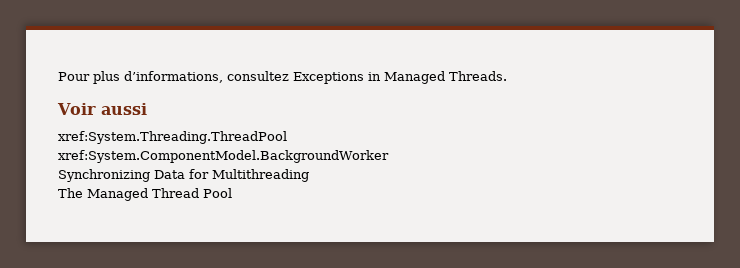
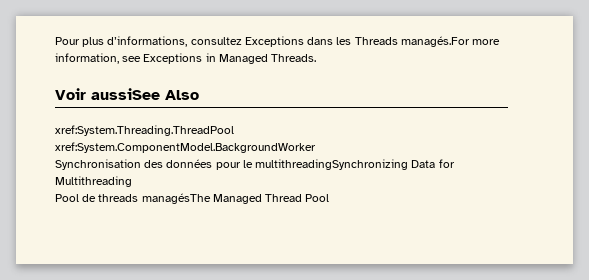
(364, 78) none -> [307,36,501,47] [55,53,203,64] dans les Threads managés.For more information, see Exceptions
[100,103,147,115] aussi -> [91,88,199,100] aussiSee Also
[58,169,150,182] Synchronizing -> [55,159,409,170] Synchronisation des données pour le multithreadingSynchronizing
[58,188,83,198] The -> [55,193,211,204] Pool de threads managésThe

